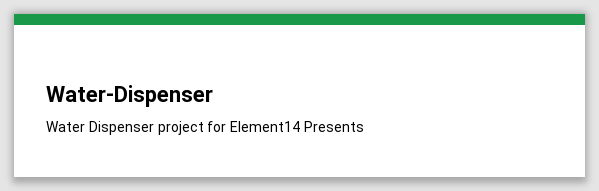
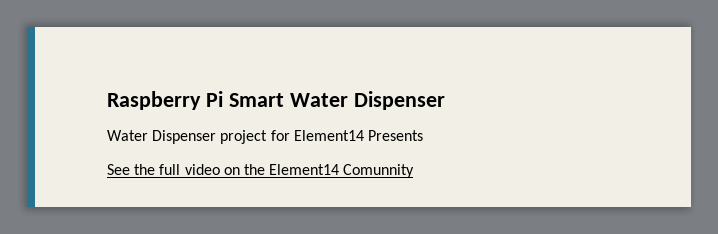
[46,85,213,107] Water-Dispenser -> [107,91,445,110] Raspberry Pi Smart Water Dispenser
(364, 126) none -> [107,164,415,178] // See the full video on the Element14 Comunnity

